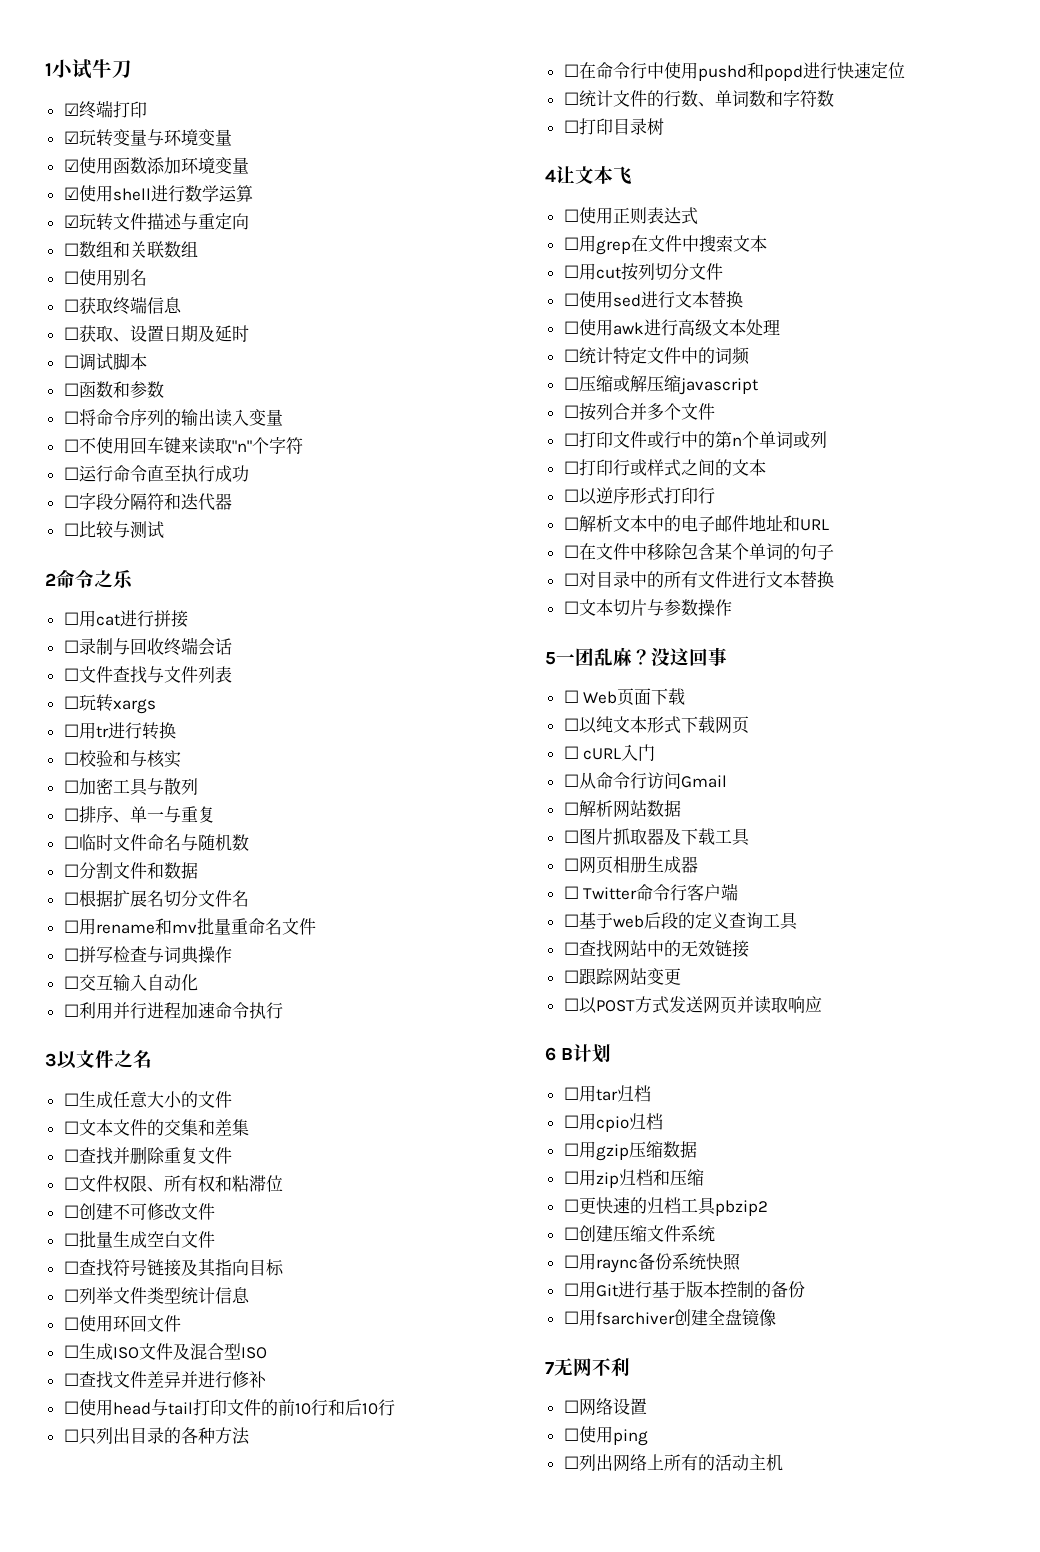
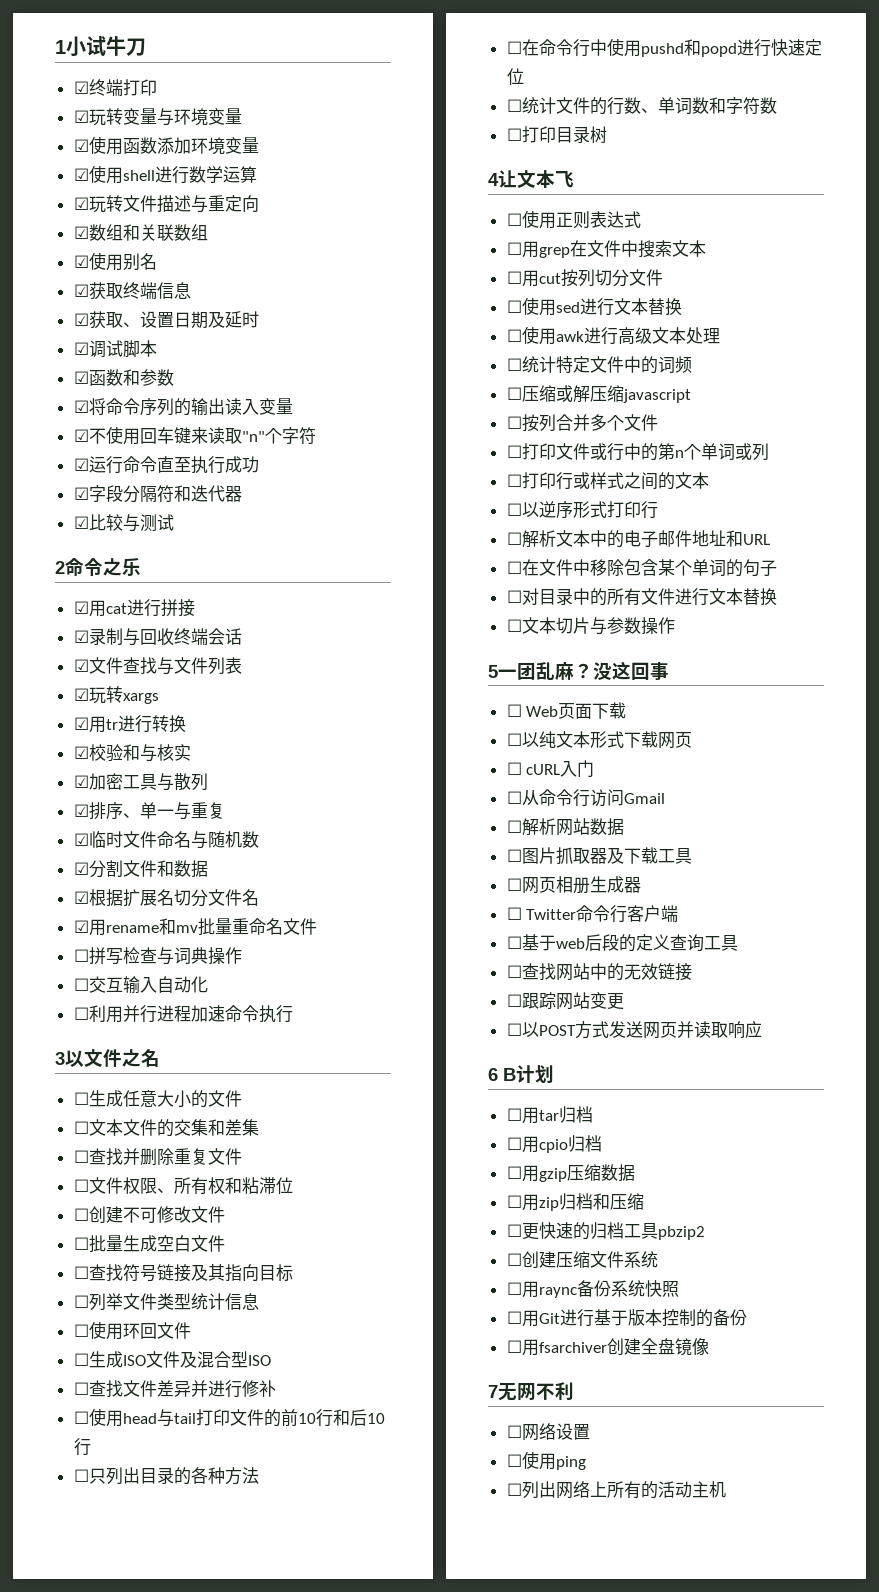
[63,243,79,256] ☐ -> [73,226,89,239] ☑
[63,271,79,284] ☐ -> [73,255,89,268] ☑
[63,299,79,312] ☐ -> [73,284,89,297] ☑
[63,327,79,340] ☐ -> [73,313,89,326] ☑
[63,355,79,368] ☐ -> [73,342,89,355] ☑
[63,383,79,396] ☐ -> [73,371,89,384] ☑
[63,411,79,424] ☐ -> [73,400,89,413] ☑
[63,439,79,452] ☐ -> [73,429,89,442] ☑
[63,467,79,480] ☐ -> [73,458,89,471] ☑
[63,495,79,508] ☐ -> [73,487,89,500] ☑
[63,523,79,536] ☐ -> [73,516,89,529] ☑
[63,612,79,625] ☐ -> [73,601,89,614] ☑
[63,640,79,653] ☐ -> [73,630,89,643] ☑
[63,668,79,681] ☐ -> [73,659,89,672] ☑
[63,696,79,709] ☐ -> [73,688,89,701] ☑
[63,724,79,737] ☐ -> [73,717,89,730] ☑
[63,752,79,765] ☐ -> [73,746,89,759] ☑
[63,780,79,793] ☐ -> [73,775,89,788] ☑
[63,808,79,821] ☐ -> [73,804,89,817] ☑
[63,836,79,849] ☐ -> [73,833,89,846] ☑
[63,864,79,877] ☐ -> [73,862,89,875] ☑
[63,892,79,905] ☐ -> [73,891,89,904] ☑
[63,920,79,933] ☐ -> [73,920,89,933] ☑

